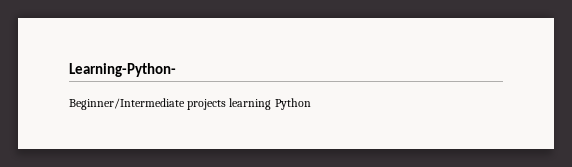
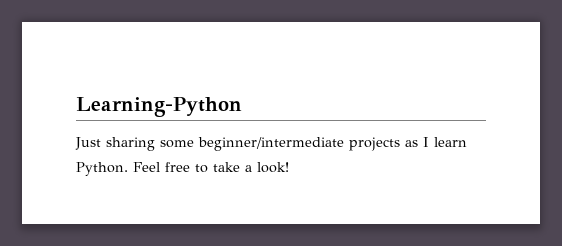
[69,63,176,77] [69,98,311,110] Learning-Python- // Beginner/Intermediate projects learning Python -> [76,97,242,117] [75,137,467,151] [76,162,289,176] Learning-Python // Just sharing some beginner/intermediate projects as I learn Python. Feel free to take a look!

